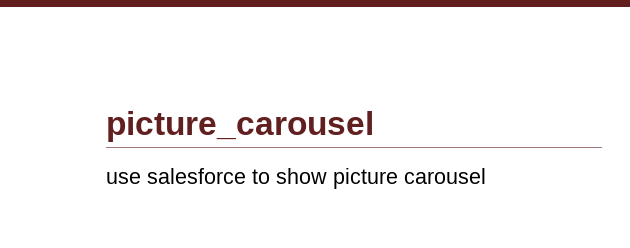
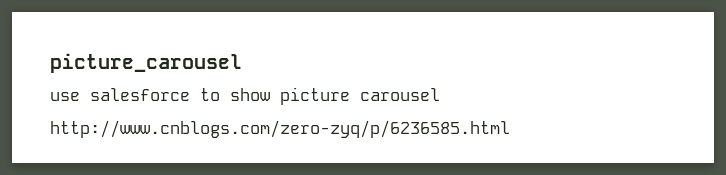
(486, 176) none -> [50,120,510,138] // http://www.cnblogs.com/zero-zyq/p/6236585.html

